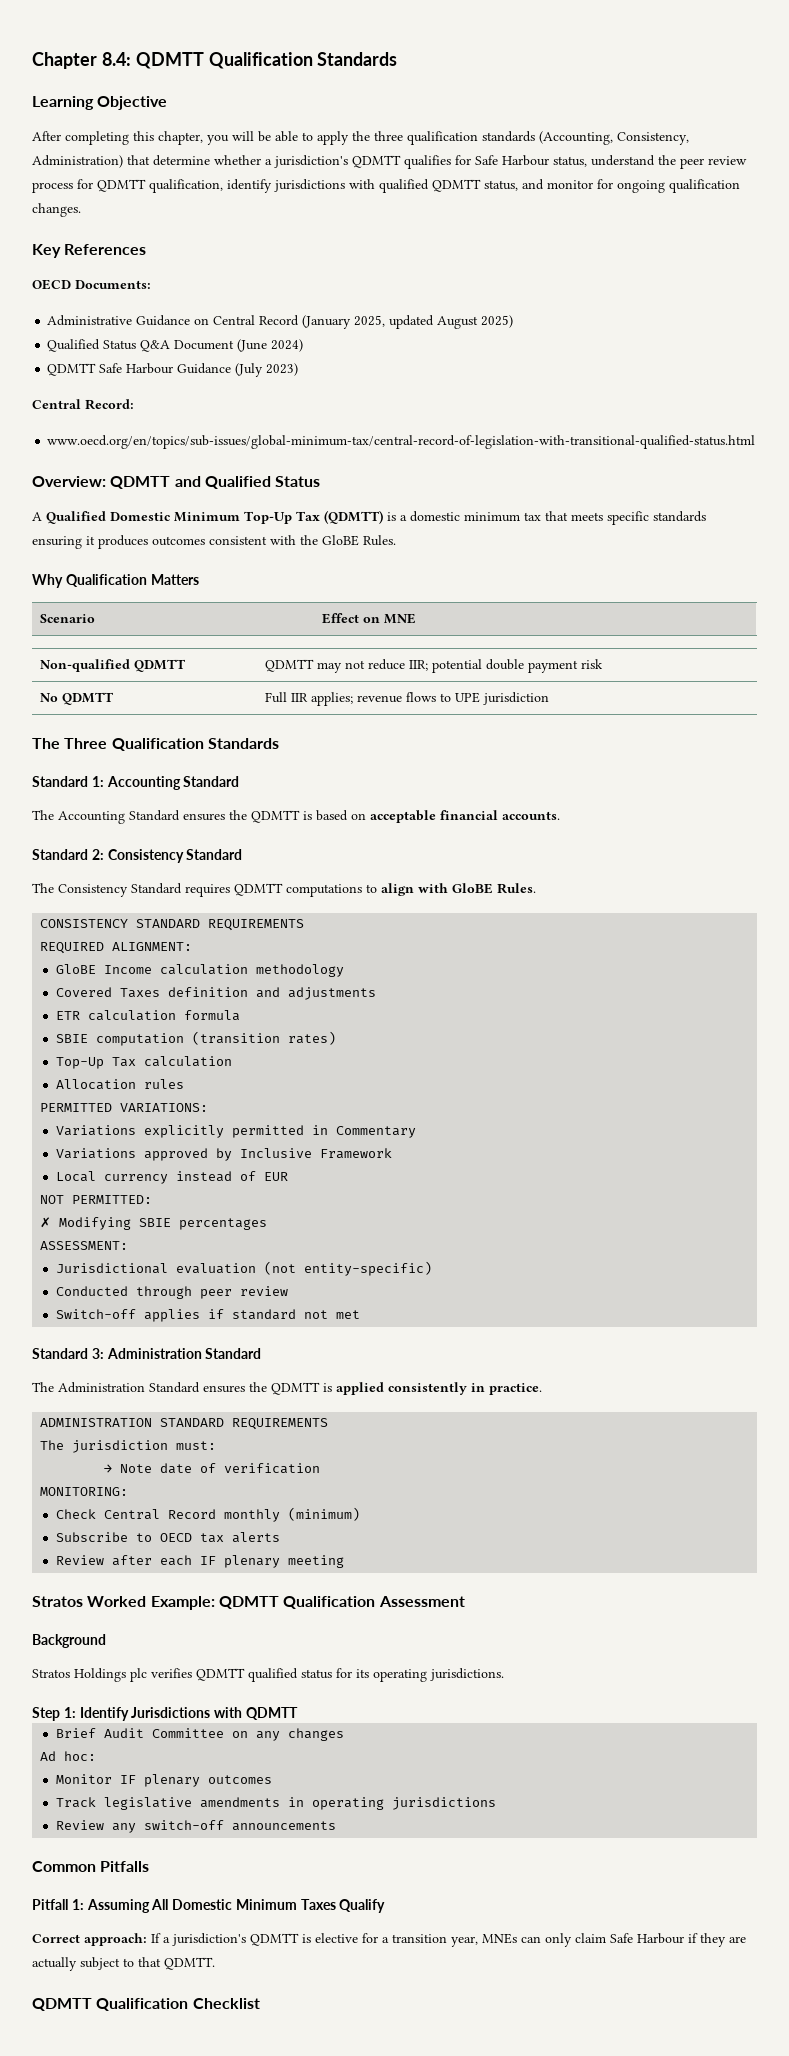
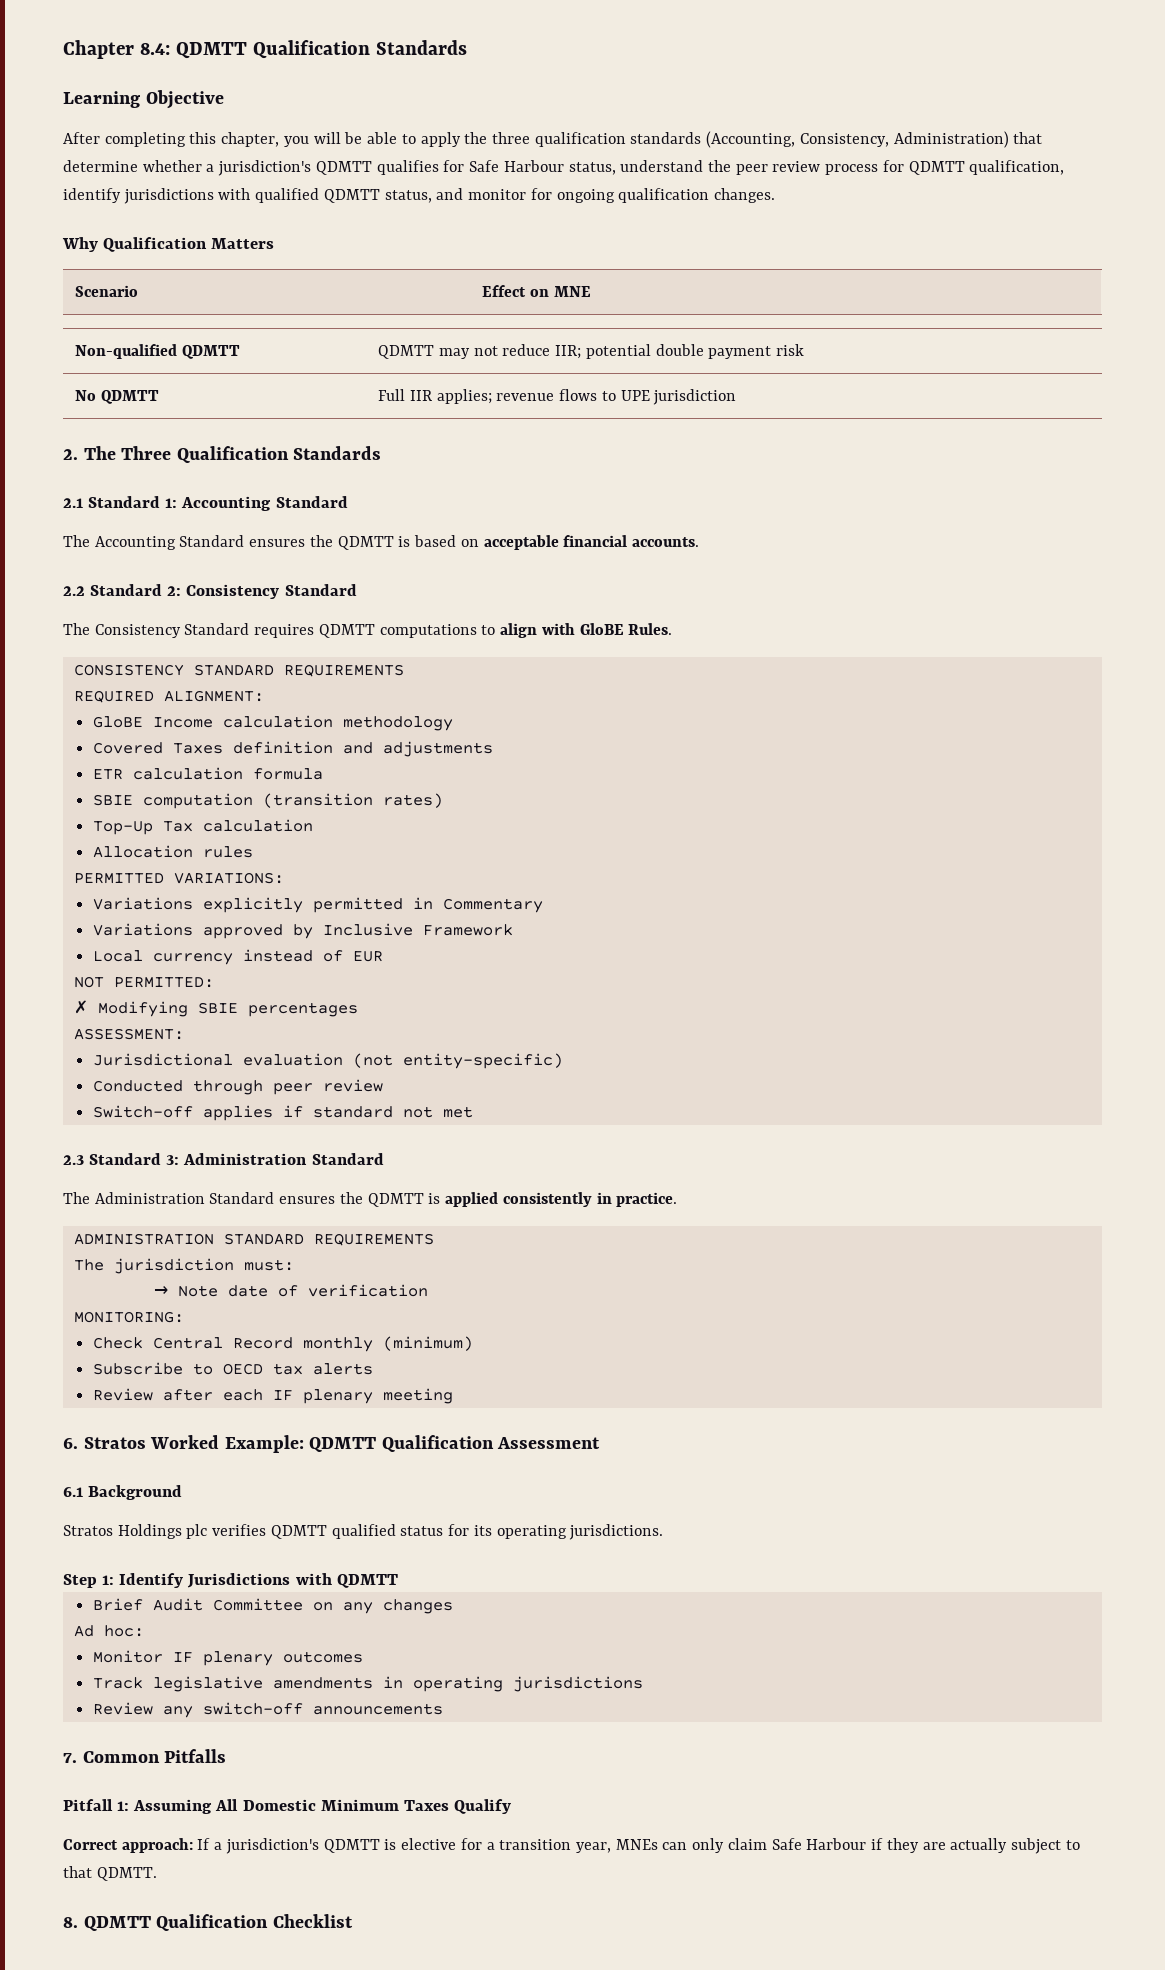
[32,244,147,258] [32,279,151,290] [47,315,514,329] [47,339,304,352] [47,363,299,377] [32,399,134,410] [47,435,756,449] [32,476,321,489] [32,510,706,525] [32,535,396,549] // Key References // OECD Documents: // Administrative Guidance on Central Record (January 2025, updated August 2025) // Qualified Status Q&A Document (June 2024) // QDMTT Safe Harbour Guidance (July 2023) // Central Record: // www.oecd.org/en/topics/sub-issues/global-minimum-tax/central-record-of-legislation-with-transitional-qualified-status.html // Overview: QDMTT and Qualified Status // A Qualified Domestic Minimum Top-Up Tax (QDMTT) is a domestic minimum tax that meets specific standards ensuring it produces outcomes consistent with the GloBE Rules. -> (775, 195) none
(550, 698) none -> [63,449,78,460] 2.
(279, 743) none -> [63,498,83,508] 2.1
(560, 815) none -> [63,586,85,596] 2.2
(360, 1314) none -> [63,1155,84,1165] 2.3
(344, 1561) none -> [63,1438,78,1449] 6.
(465, 1601) none -> [63,1487,83,1497] 6.1
(336, 1826) none -> [63,1753,77,1763] 7.
(215, 1963) none -> [63,1917,78,1928] 8.

